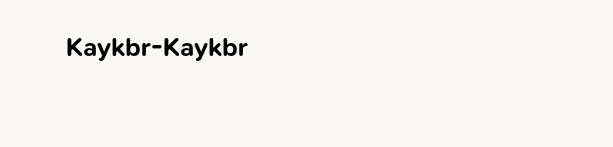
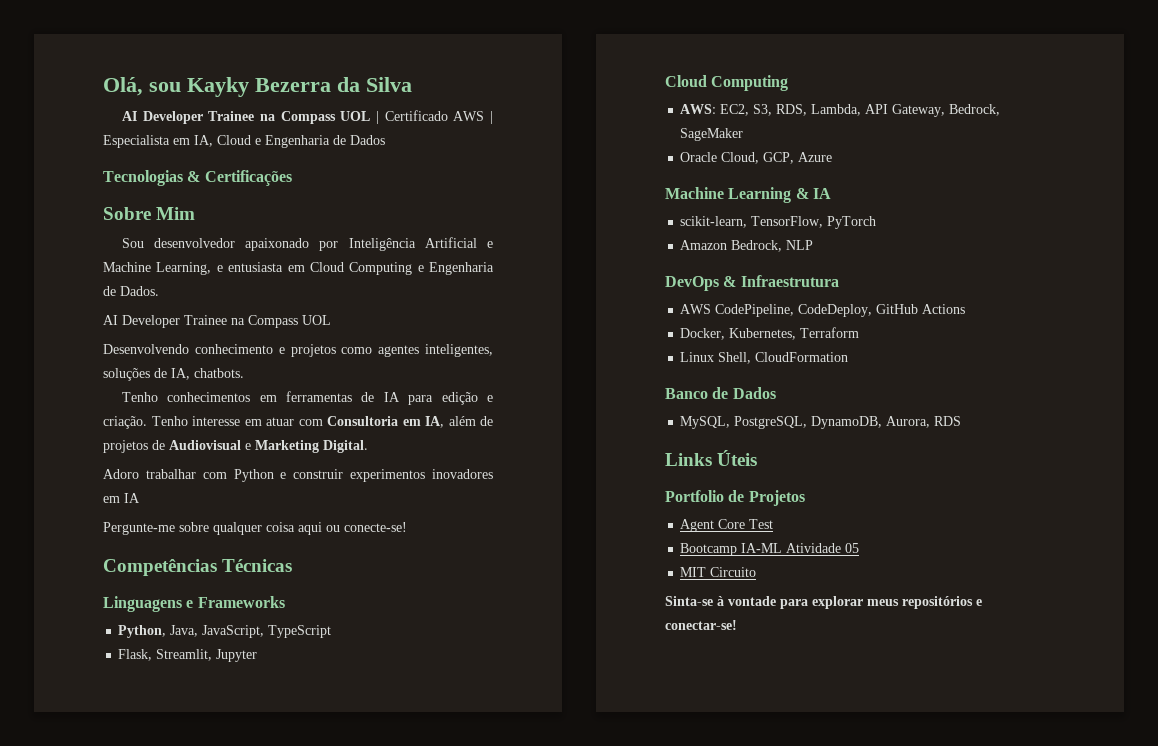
[66,37,248,61] Kaykbr-Kaykbr -> [103,77,412,97] [121,110,493,124] [103,135,385,148] [103,170,292,186] [103,207,196,220] [121,237,493,251] [103,262,494,275] [103,286,159,296] [103,315,331,328] [103,344,493,357] [103,368,244,381] [121,391,493,405] [103,416,493,429] [103,440,368,453] [103,469,493,482] [103,493,140,503] [103,522,407,535] [103,559,293,576] [103,596,285,612] [118,625,332,638] [118,649,258,662] [665,75,789,91] [680,104,1001,117] [680,128,744,141] [680,152,833,164] [665,187,831,203] [680,216,877,229] [680,240,814,252] [665,275,839,291] [680,304,966,317] [680,327,860,340] [680,352,849,364] [665,387,776,399] [680,416,962,429] [665,450,758,466] [665,490,805,506] [680,519,774,532] [680,543,860,556] [680,567,757,577] [665,596,982,609] [665,620,737,630] Olá, sou Kayky Bezerra da Silva // AI Developer Trainee na Compass UOL | Certificado AWS | Especialista em IA, Cloud e Engenharia de Dados // Tecnologias & Certificações // Sobre Mim // Sou desenvolvedor apaixonado por Inteligência Artificial e Machine Learning, e entusiasta em Cloud Computing e Engenharia de Dados. // AI Developer Trainee na Compass UOL // Desenvolvendo conhecimento e projetos como agentes inteligentes, soluções de IA, chatbots. // Tenho conhecimentos em ferramentas de IA para edição e criação. Tenho interesse em atuar com Consultoria em IA, além de projetos de Audiovisual e Marketing Digital. // Adoro trabalhar com Python e construir experimentos inovadores em IA // Pergunte-me sobre qualquer coisa aqui ou conecte-se! // Competências Técnicas // Linguagens e Frameworks // Python, Java, JavaScript, TypeScript // Flask, Streamlit, Jupyter // Cloud Computing // AWS: EC2, S3, RDS, Lambda, API Gateway, Bedrock, SageMaker // Oracle Cloud, GCP, Azure // Machine Learning & IA // scikit-learn, TensorFlow, PyTorch // Amazon Bedrock, NLP // DevOps & Infraestrutura // AWS CodePipeline, CodeDeploy, GitHub Actions // Docker, Kubernetes, Terraform // Linux Shell, CloudFormation // Banco de Dados // MySQL, PostgreSQL, DynamoDB, Aurora, RDS // Links Úteis // Portfolio de Projetos // Agent Core Test // Bootcamp IA-ML Atividade 05 // MIT Circuito // Sinta-se à vontade para explorar meus repositórios e conectar-se!

